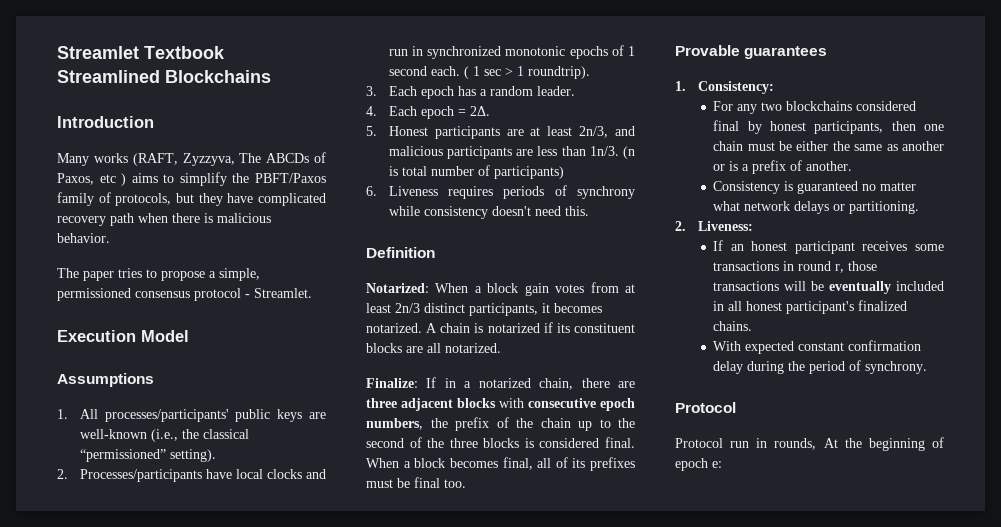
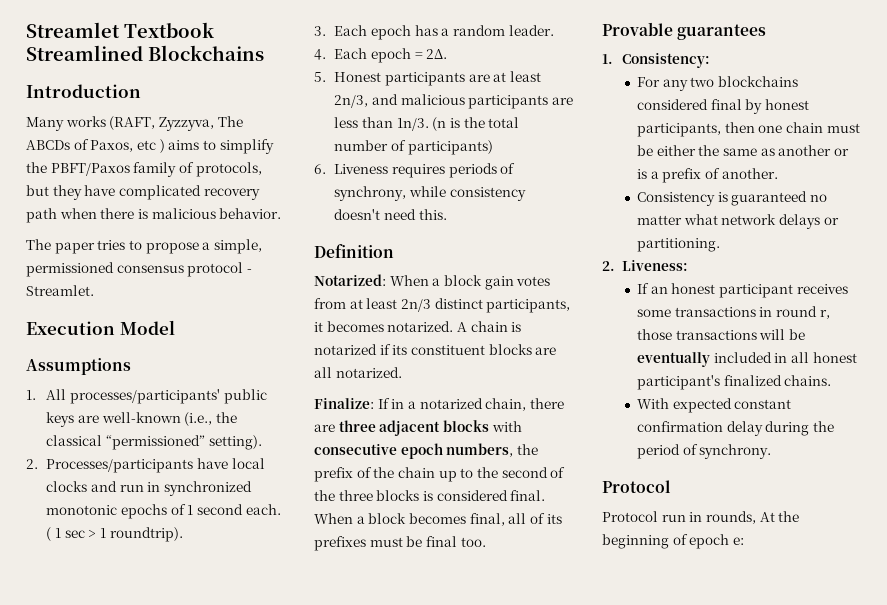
(398, 171) none -> [463,117,485,128] the
[577,186,635,199] synchrony -> [334,186,407,201] synchrony,

